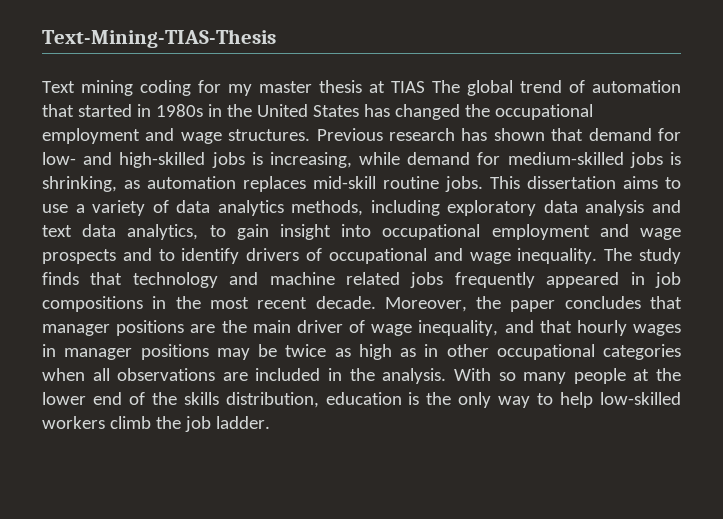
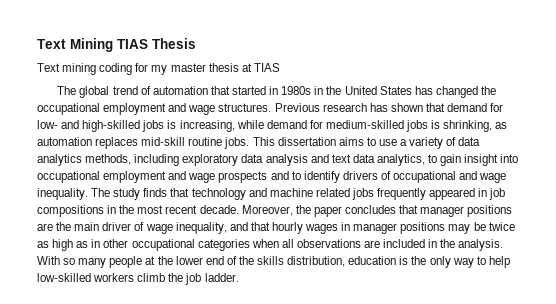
[42,29,276,48] Text-Mining-TIAS-Thesis -> [37,38,196,52] Text Mining TIAS Thesis
(425, 87) none -> (280, 67) //

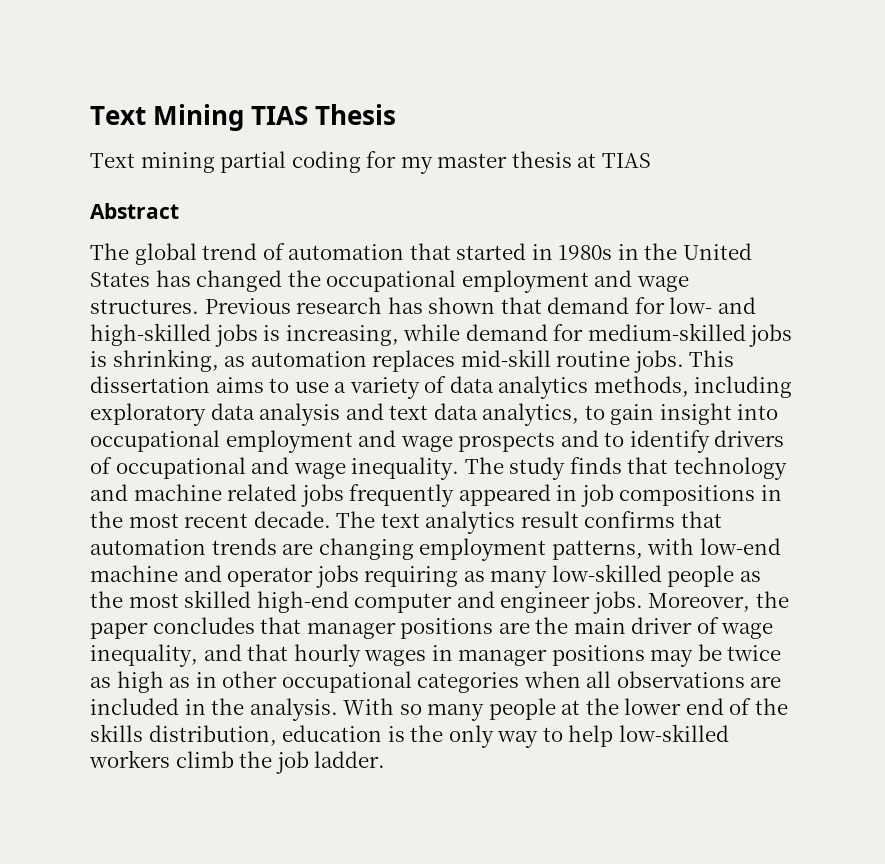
(97, 69) none -> [220,151,287,173] partial
(280, 67) none -> [90,203,179,219] // Abstract
(239, 209) none -> [336,511,722,534] [90,538,781,561] [90,564,761,588] [90,590,643,614] The text analytics result confirms that automation trends are changing employment patterns, with low-end machine and operator jobs requiring as many low-skilled people as the most skilled high-end computer and engineer jobs.

